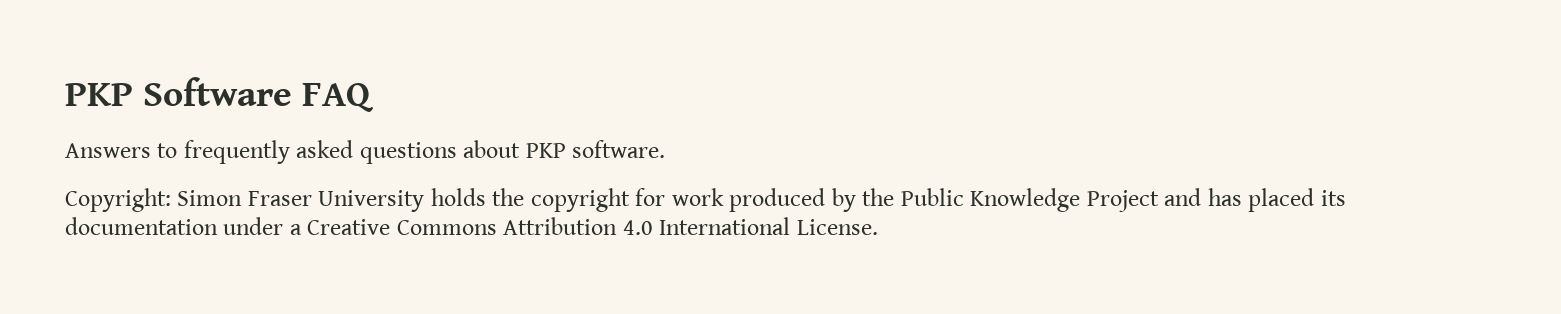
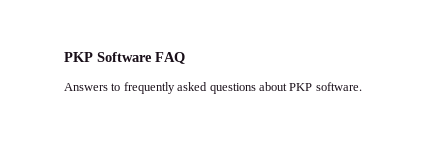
[65,188,1346,212] [65,217,878,235] // Copyright: Simon Fraser University holds the copyright for work produced by the Public Knowledge Project and has placed its documentation under a Creative Commons Attribution 4.0 International License. -> (362, 86) none

